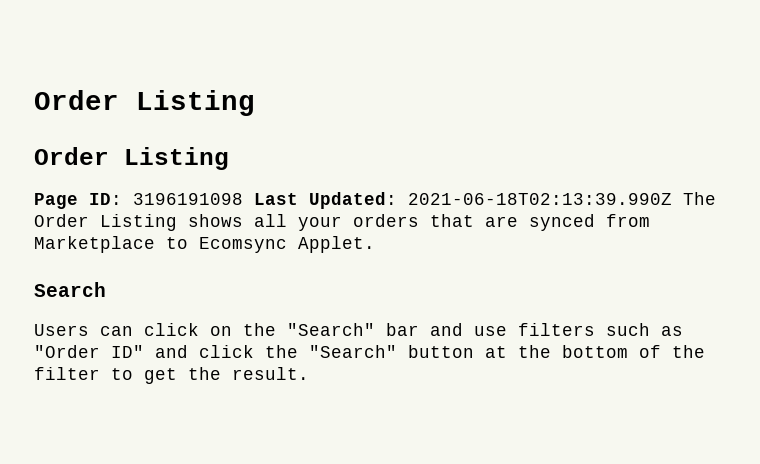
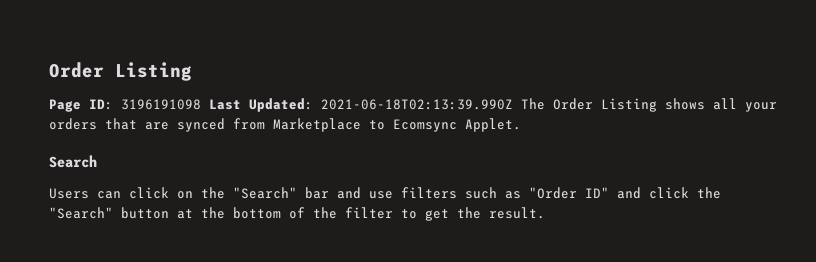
[34,90,255,116] [34,147,229,170] Order Listing // Order Listing -> [49,62,192,81] Order Listing

